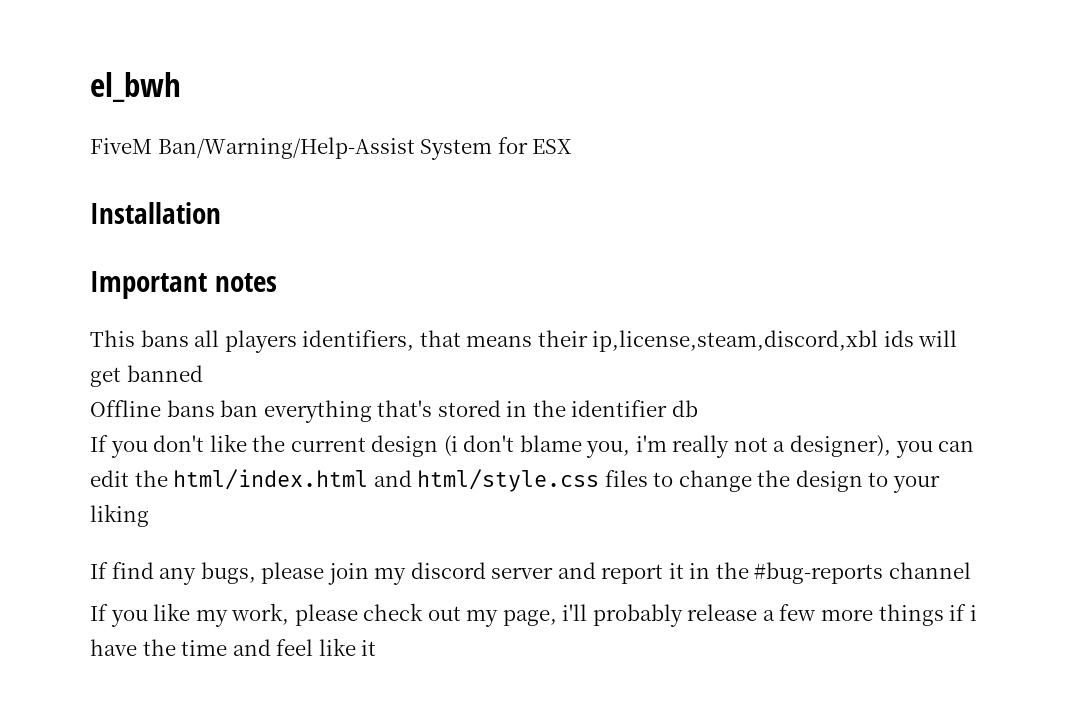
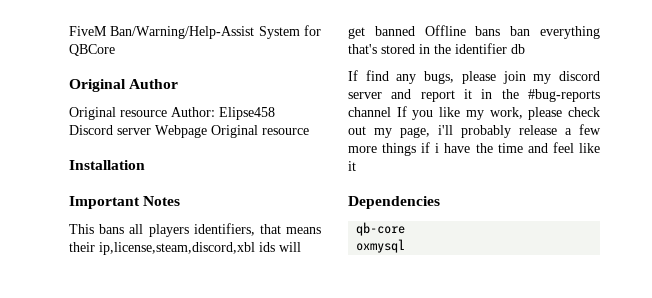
[90,72,181,102] el_bwh // -> (69, 31) none
[532,139,573,154] ESX -> [69,44,115,56] [69,79,179,92] [69,107,275,120] [69,125,309,138] QBCore // Original Author // Original resource Author: Elipse458 Discord server Webpage Original resource
[214,273,277,292] notes -> [143,196,181,206] Notes
(203, 373) // -> (415, 31) none
[90,434,975,458] [90,469,940,493] [90,504,149,527] // If you don't like the current design (i don't blame you, i'm really not a designer), you can edit the html/index.html and html/style.css files to change the design to your liking -> (525, 49) none
(972, 570) // -> (391, 112) none
(377, 648) none -> [348,196,440,209] [356,222,406,236] [356,239,406,253] // Dependencies // qb-core // oxmysql

